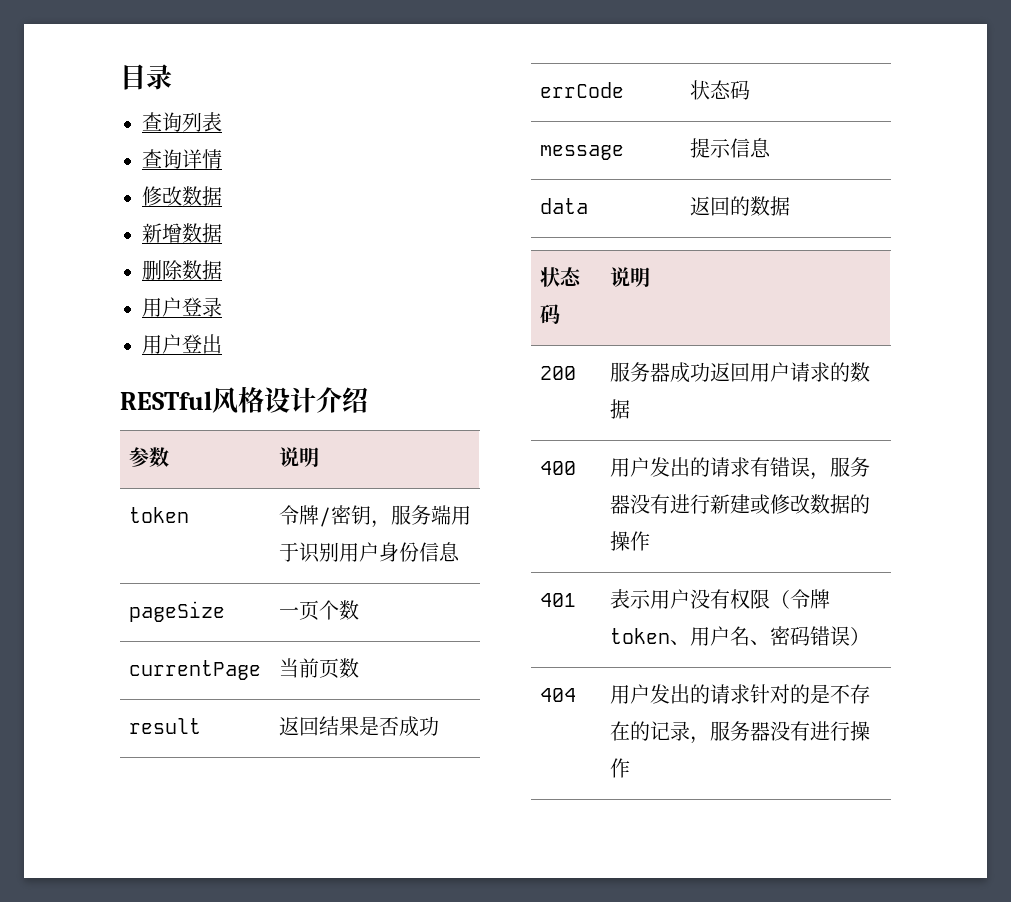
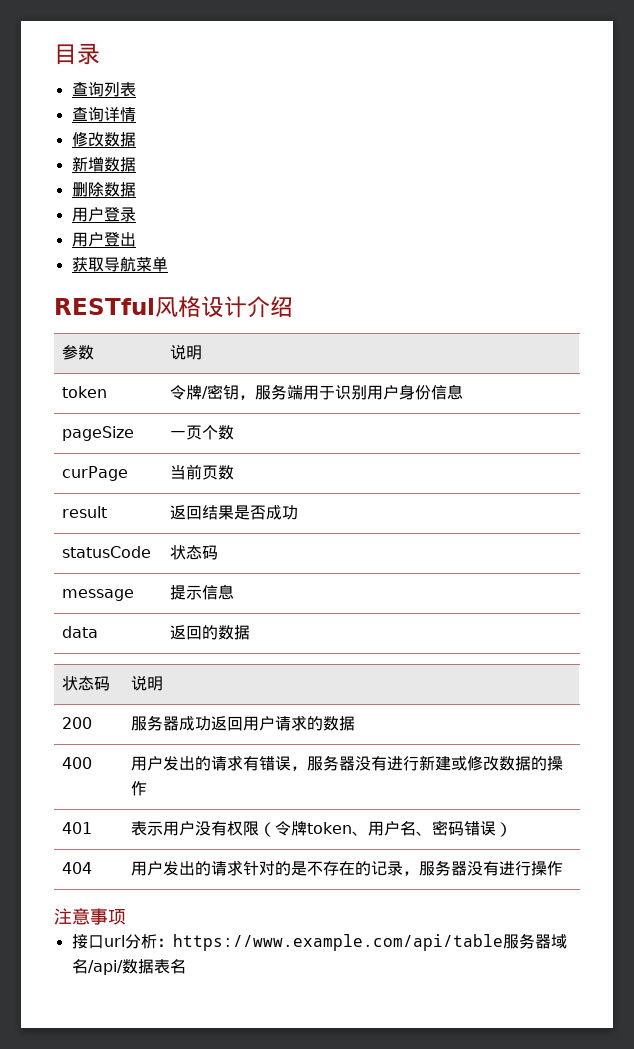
(222, 344) none -> [71,256,168,272] // 获取导航菜单
[128,660,261,680] currentPage -> [62,466,129,481] curPage
[539,82,624,98] errCode -> [62,546,152,558] statusCode
(630, 768) none -> [54,908,126,925] [71,933,567,951] [71,959,186,975] // 注意事项 // 接口url分析：https://www.example.com/api/table服务器域名/api/数据表名

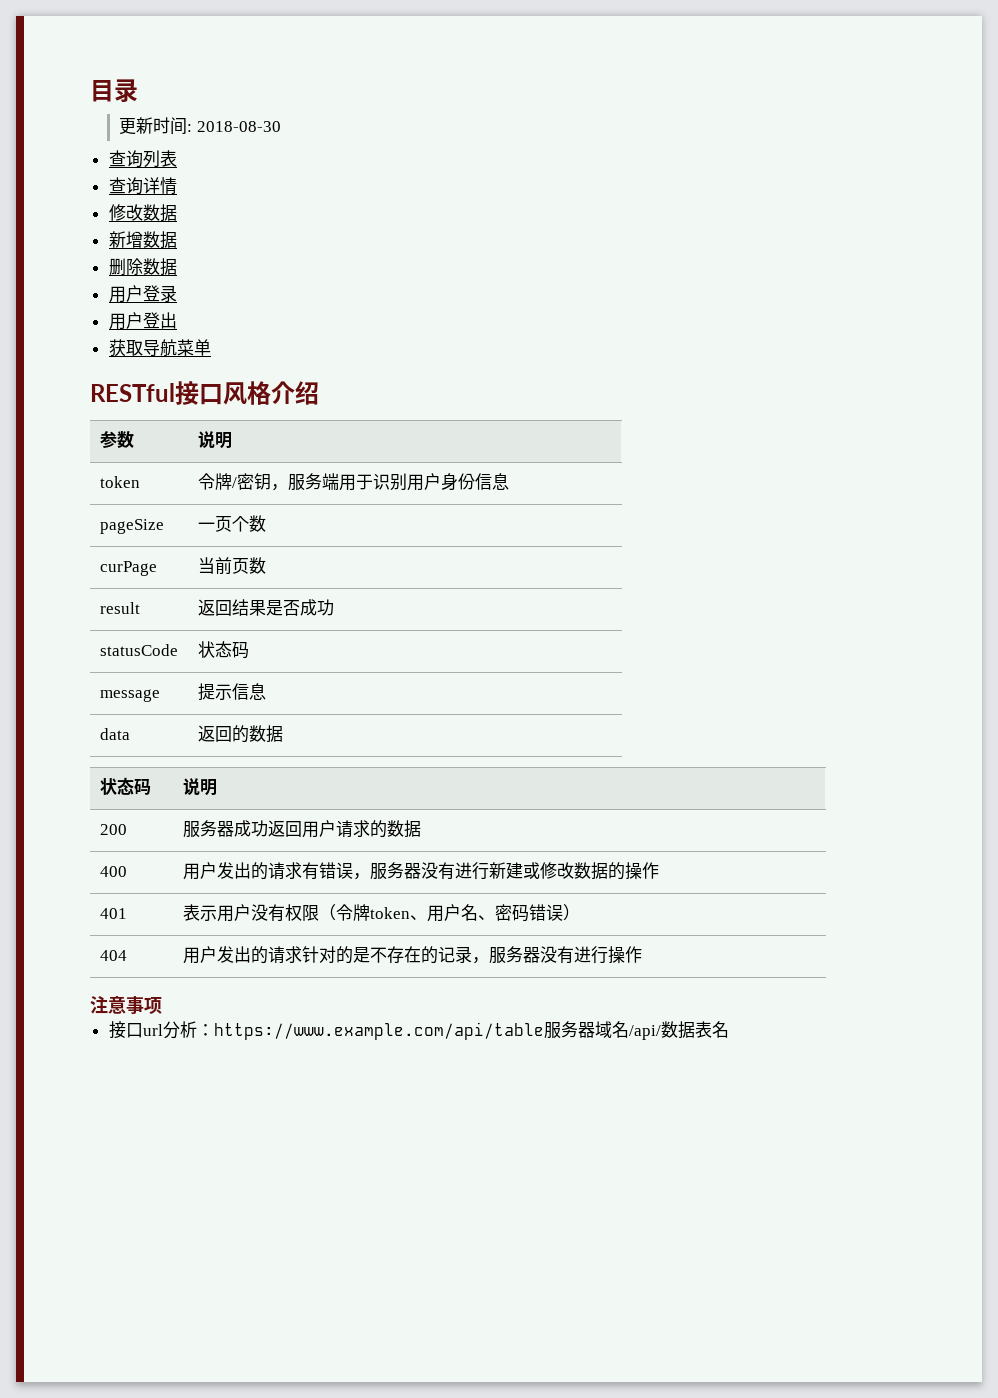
(100, 54) none -> [119,117,281,135] // 更新时间: 2018-08-30
[155,296,247,318] 风格设计 -> [175,381,271,405] 接口风格

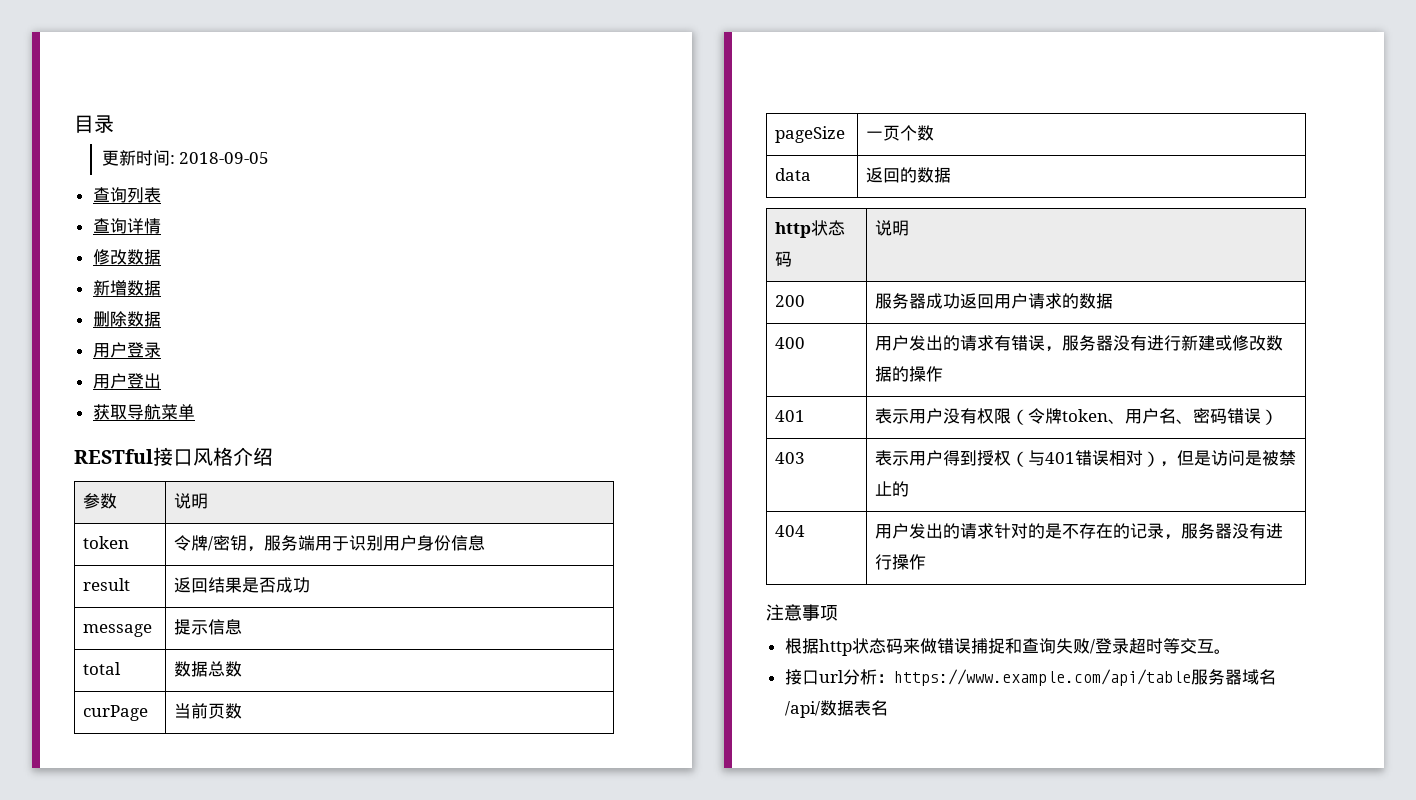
[196,121,281,132] 2018-08-30 -> [179,152,270,164] 2018-09-05
[99,519,164,534] [197,515,266,532] [99,561,157,576] [197,557,266,575] // pageSize | 一页个数 // curPage | 当前页数 -> (485, 543) none
[99,644,178,656] [197,641,249,659] // statusCode | 状态码 -> (310, 585) none
(266, 691) none -> [82,662,121,675] [173,661,242,677] [82,705,148,721] [173,703,242,719] [774,126,845,143] [865,125,934,141] // total | 数据总数 // curPage | 当前页数 // pageSize | 一页个数
(283, 734) none -> [774,222,811,238] http
(580, 912) none -> [774,452,805,464] [874,450,1296,467] [874,481,909,497] // 403 | 表示用户得到授权（与401错误相对），但是访问是被禁止的
(162, 1005) none -> [784,638,1231,656] // 根据http状态码来做错误捕捉和查询失败/登录超时等交互。

